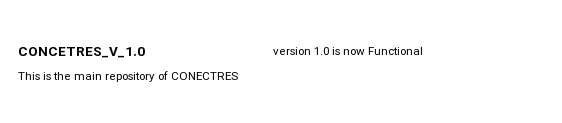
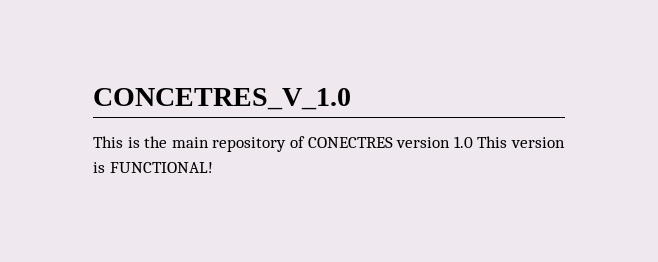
[332,47,424,55] is now Functional -> [477,136,565,148] [93,162,213,173] This version is FUNCTIONAL!

